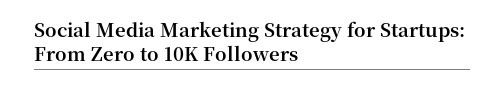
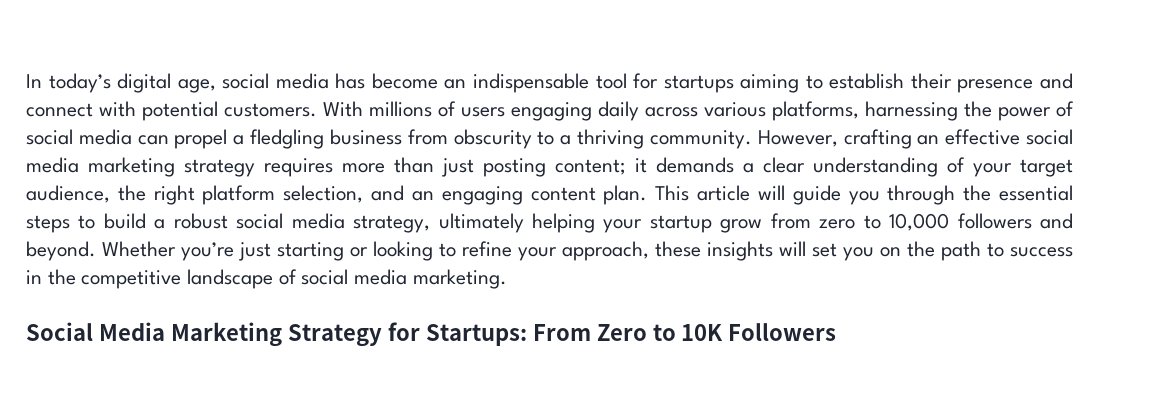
(34, 29) none -> [26,73,1073,93] [26,101,1074,121] [26,129,1074,149] [26,157,1073,177] [26,185,1074,205] [26,213,1073,233] [26,241,1073,261] [26,269,507,289] In today’s digital age, social media has become an indispensable tool for startups aiming to establish their presence and connect with potential customers. With millions of users engaging daily across various platforms, harnessing the power of social media can propel a fledgling business from obscurity to a thriving community. However, crafting an effective social media marketing strategy requires more than just posting content; it demands a clear understanding of your target audience, the right platform selection, and an engaging content plan. This article will guide you through the essential steps to build a robust social media strategy, ultimately helping your startup grow from zero to 10,000 followers and beyond. Whether you’re just starting or looking to refine your approach, these insights will set you on the path to success in the competitive landscape of social media marketing. //

